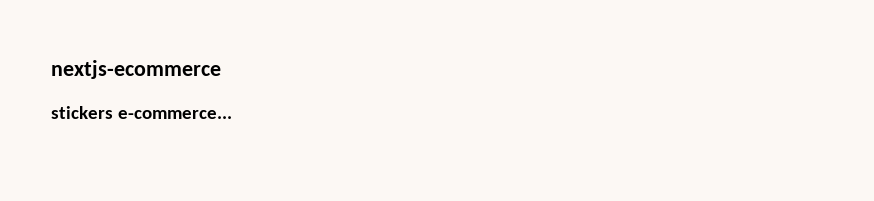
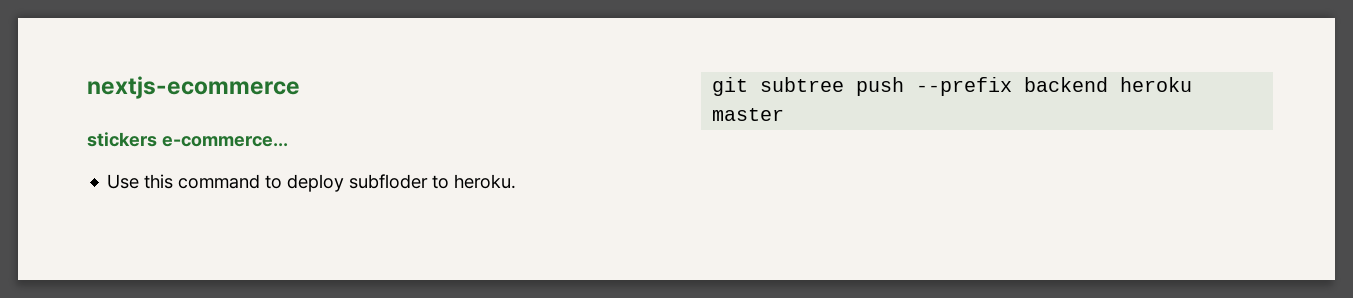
(232, 114) none -> [107,174,517,192] [712,77,1193,96] [712,108,785,121] // Use this command to deploy subfloder to heroku. // git subtree push --prefix backend heroku master

